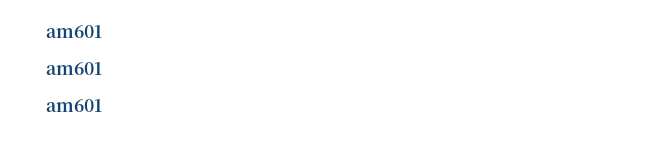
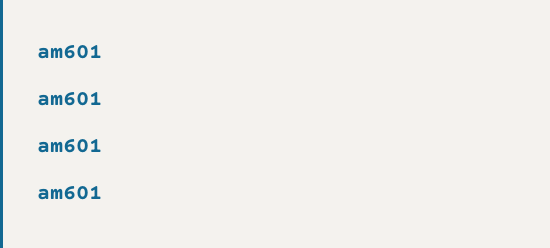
[46,25,102,38] [46,62,102,75] [46,99,102,112] am601 // am601 // am601 -> [37,44,102,59] [37,91,102,106] [37,138,102,153] [37,185,102,200] am601 // am601 // am601 // am601

